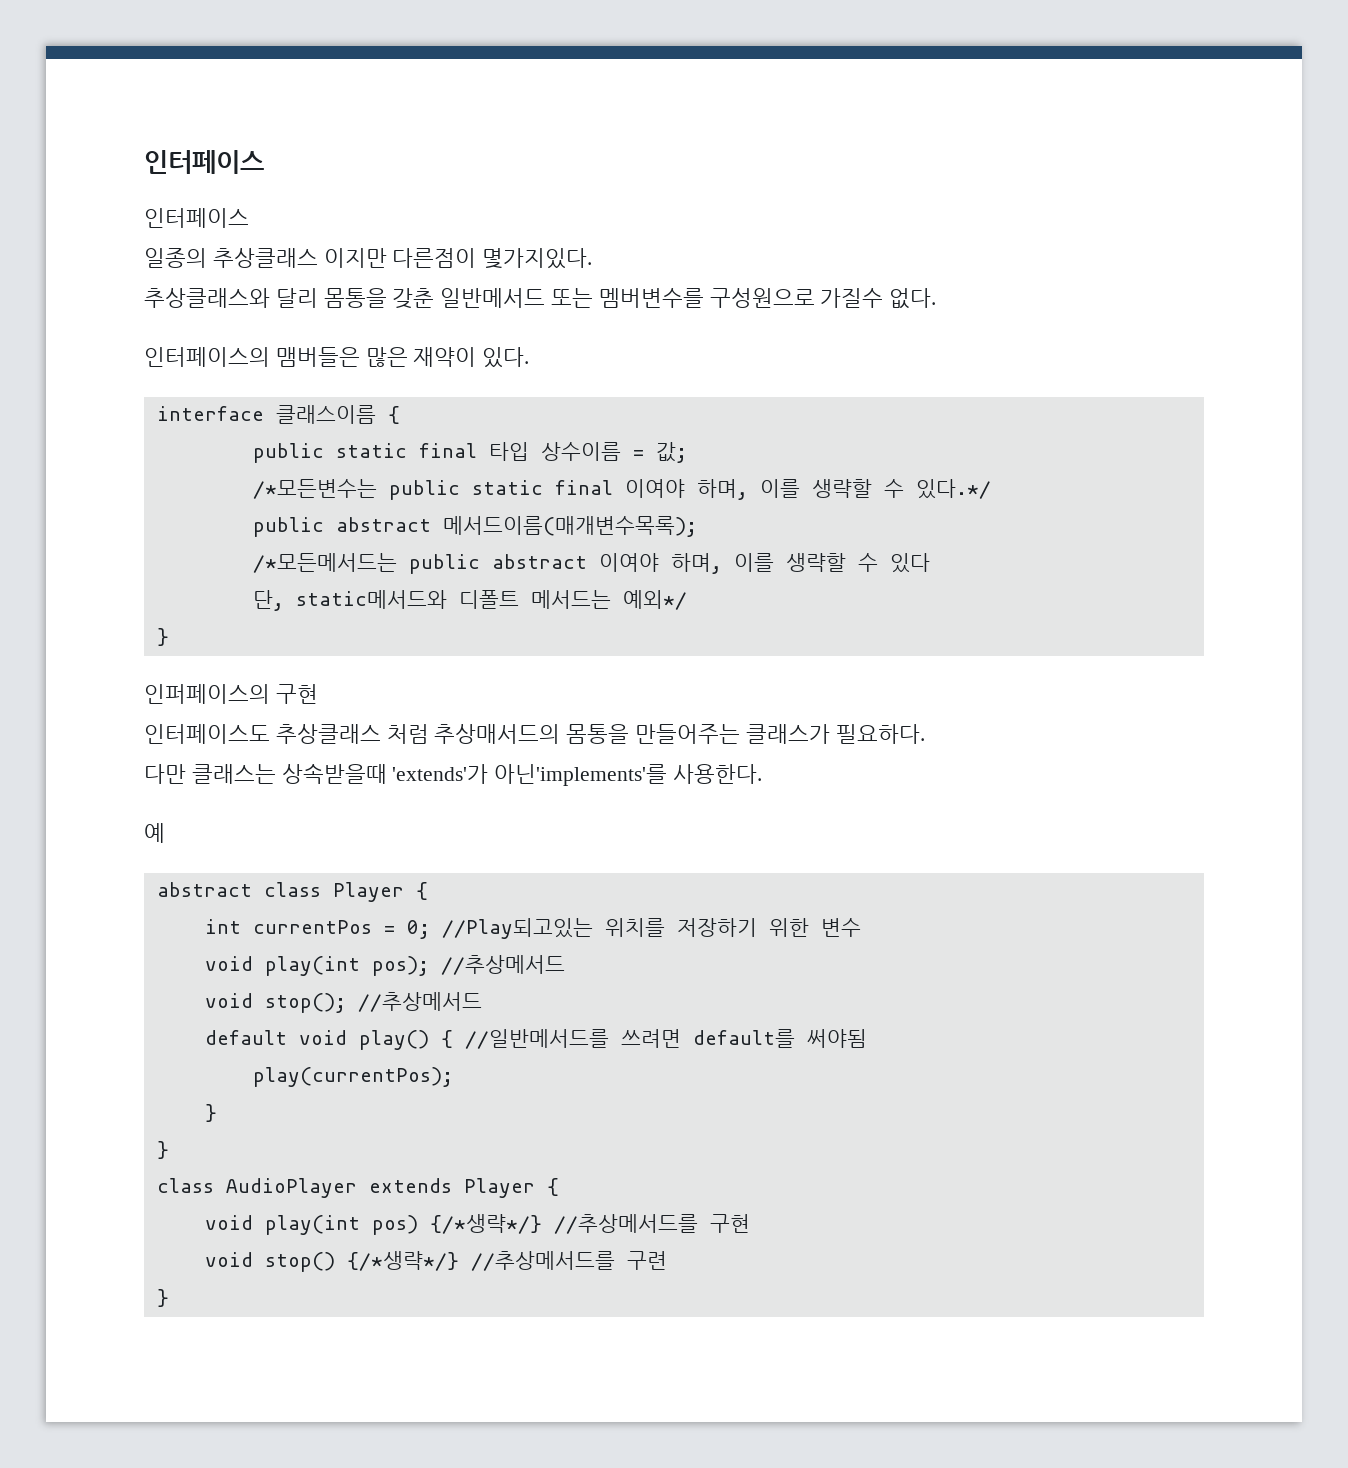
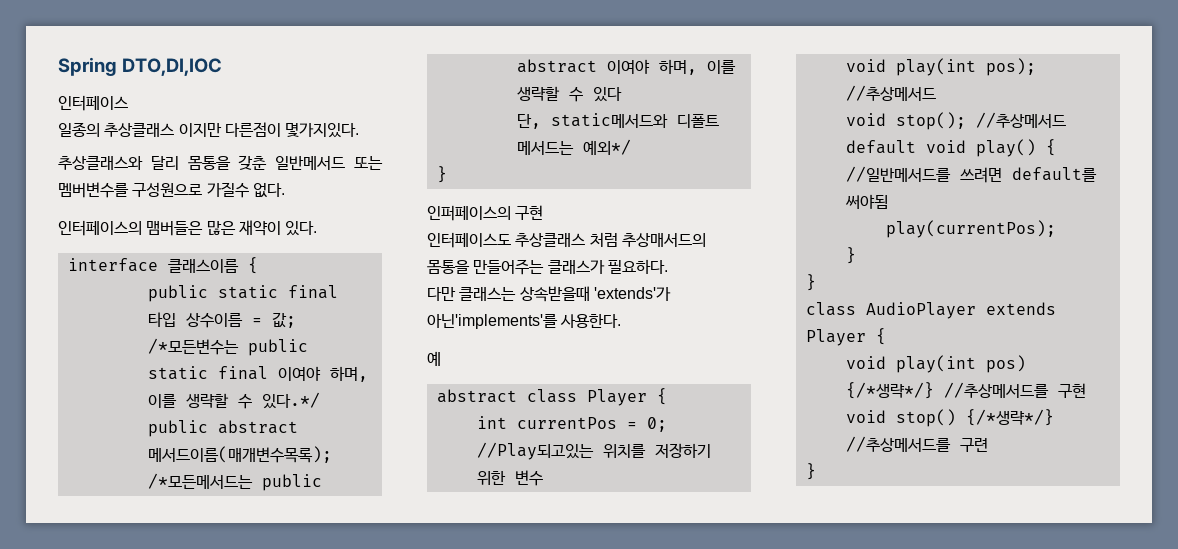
[144,150,264,174] 인터페이스 -> [58,57,223,76] Spring DTO,DI,IOC

